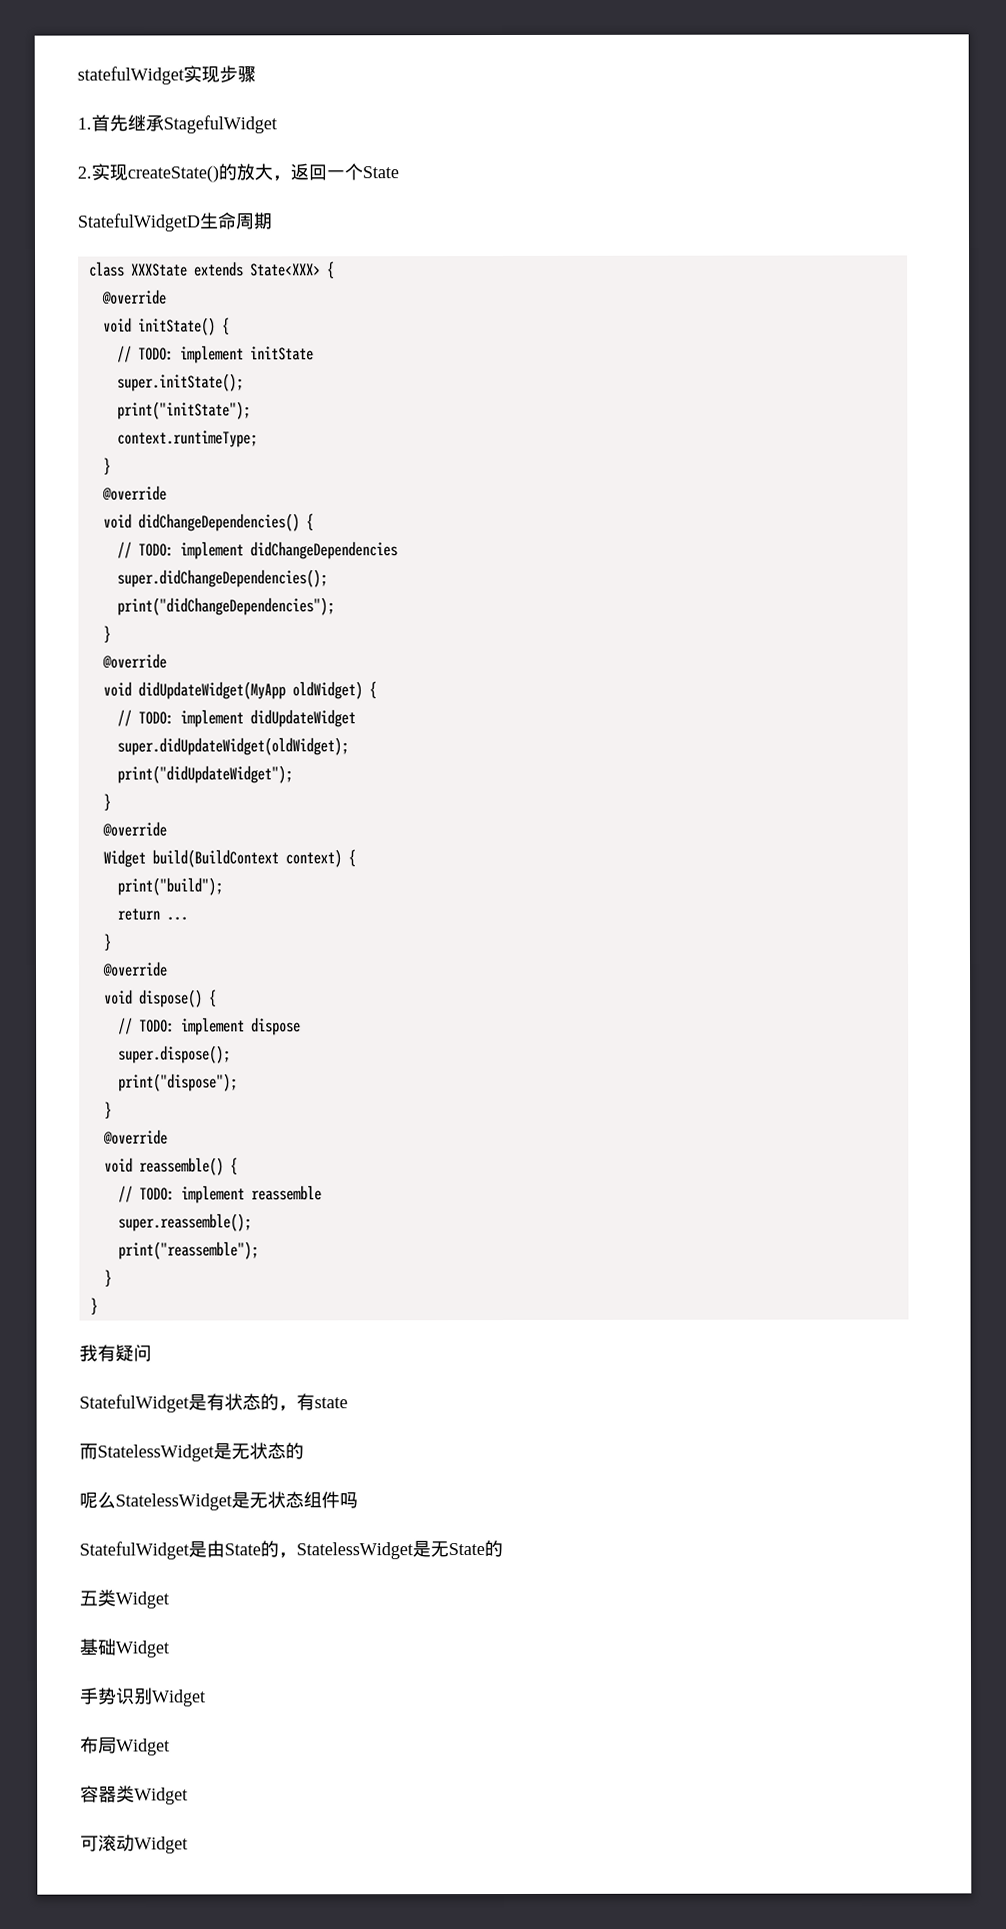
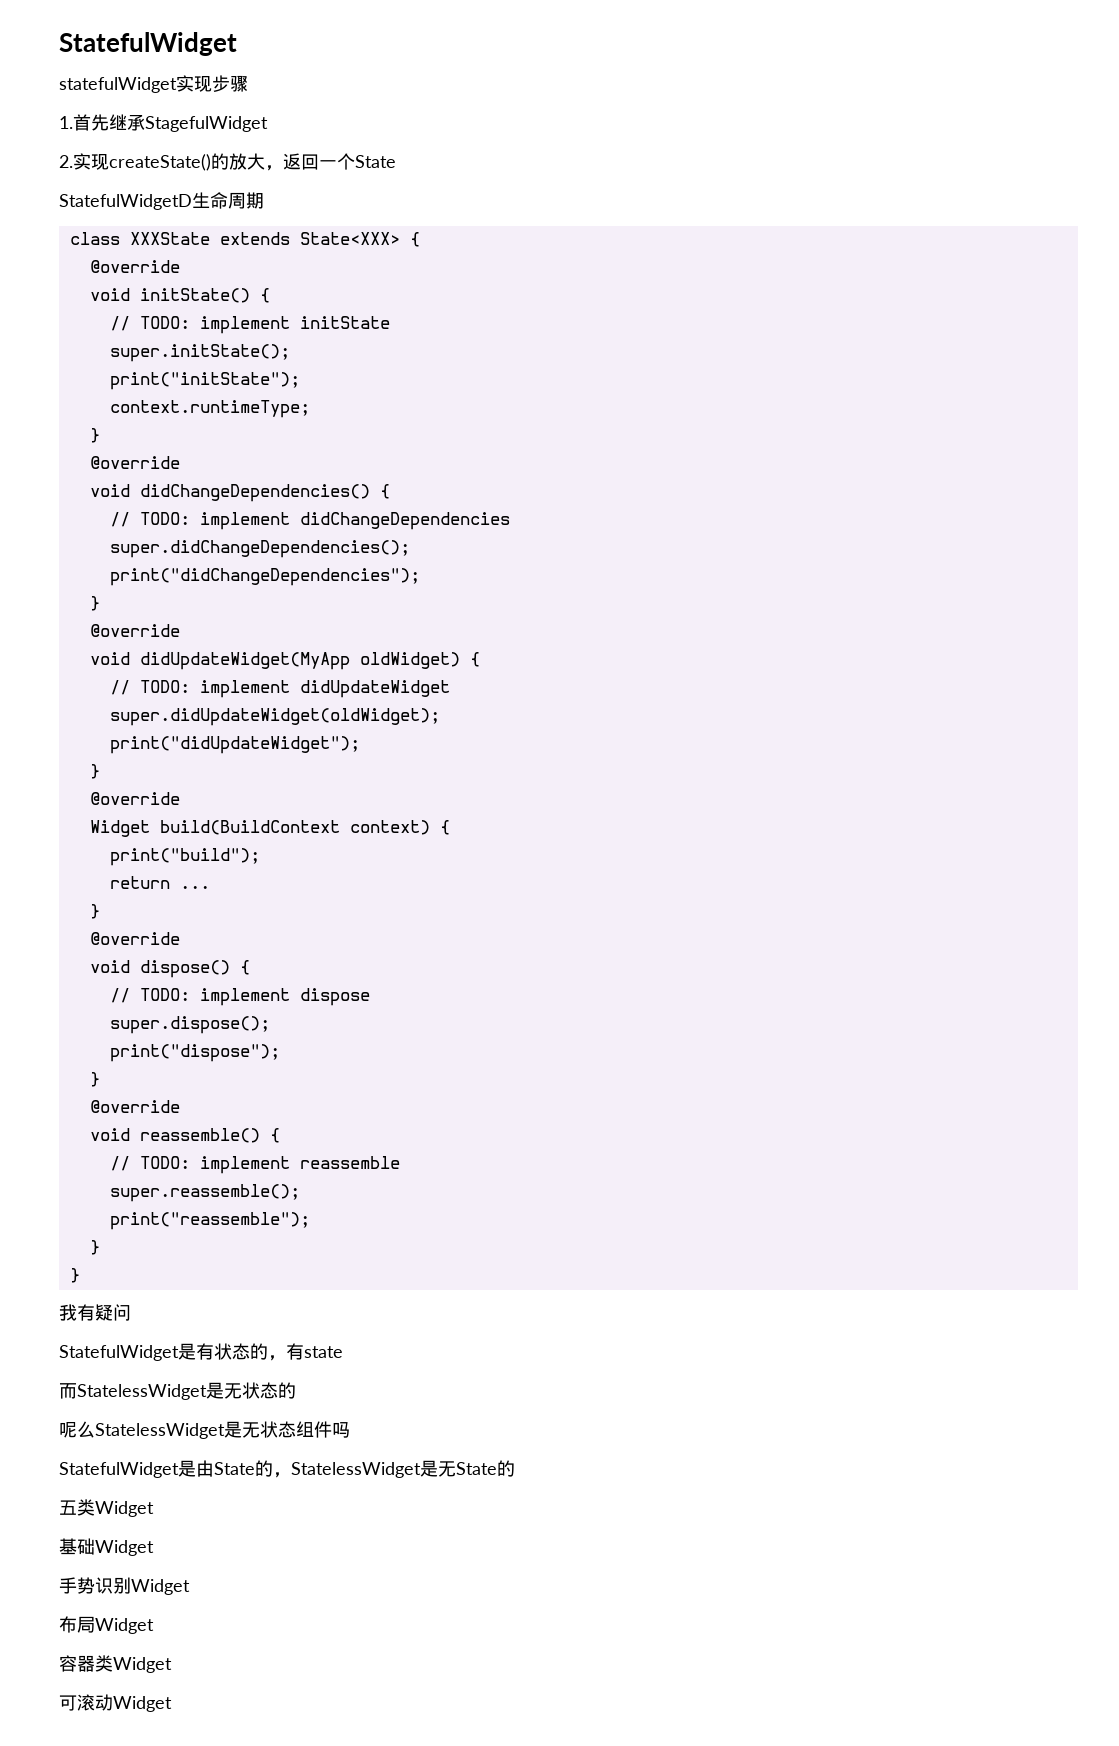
(77, 75) none -> [59,32,237,56] StatefulWidget //

